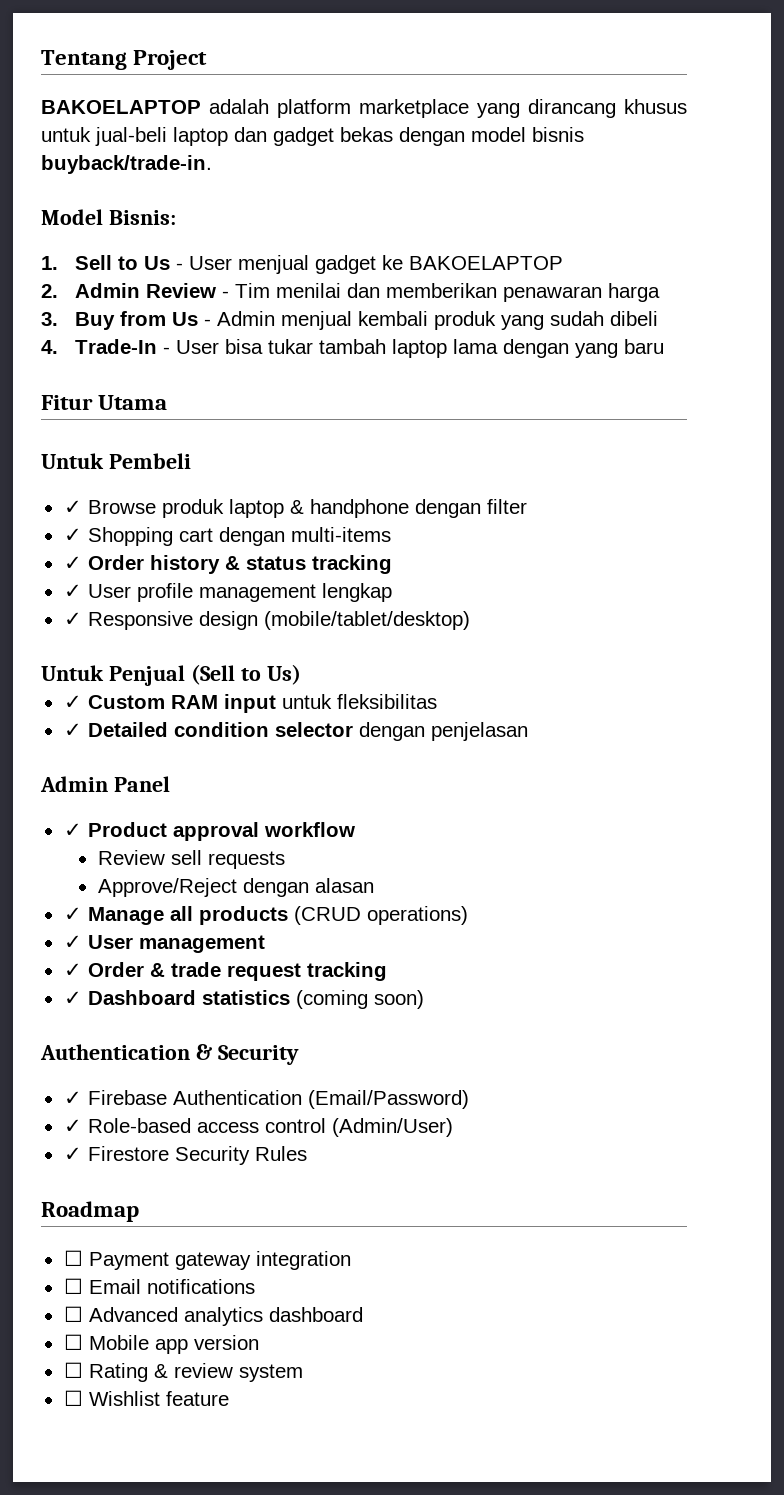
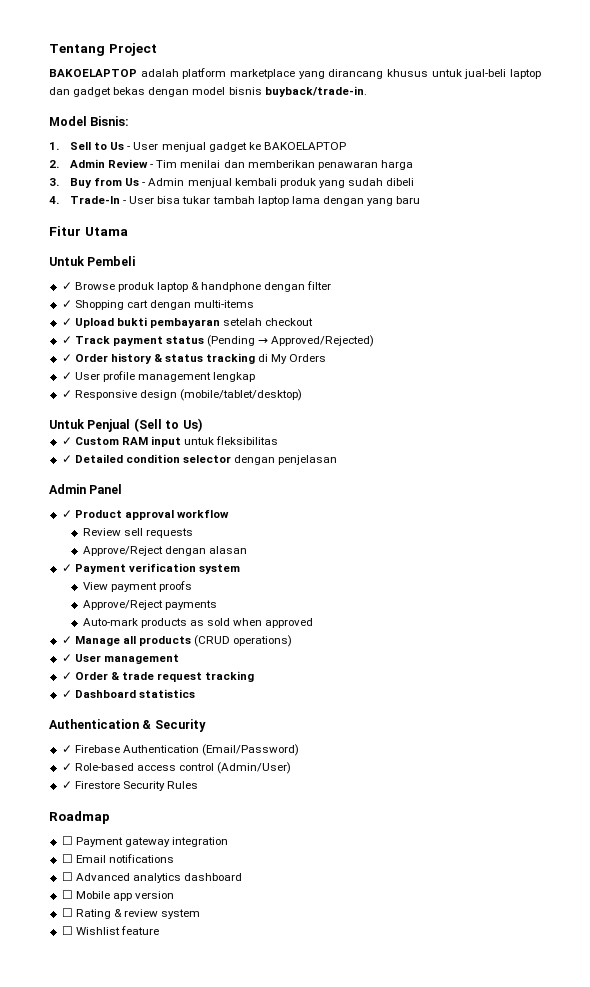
(391, 534) none -> [61,317,314,328] [61,335,375,347] // ✓ Upload bukti pembayaran setelah checkout // ✓ Track payment status (Pending → Approved/Rejected)
(392, 564) none -> [258,354,327,364] di My Orders
(374, 885) none -> [61,563,240,574] [82,581,192,592] [82,600,217,610] [82,618,314,628] // ✓ Payment verification system // View payment proofs // Approve/Reject payments // Auto-mark products as sold when approved
[295,990,424,1009] (coming soon) -> (195, 693) none

